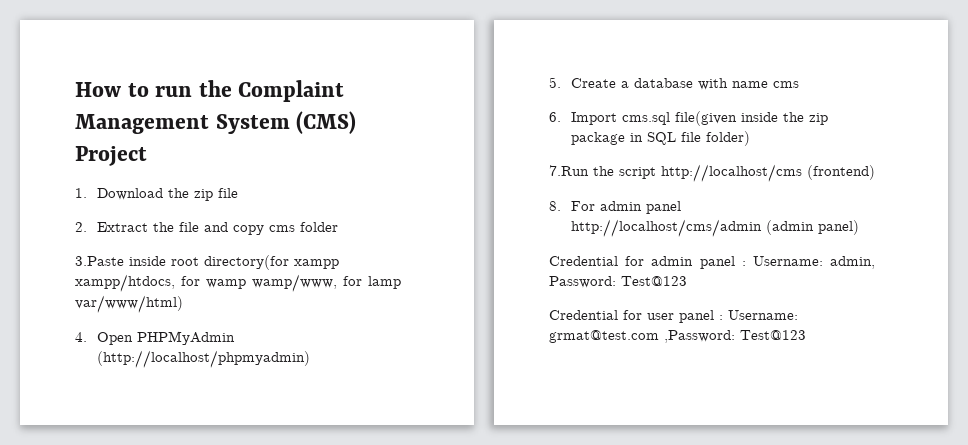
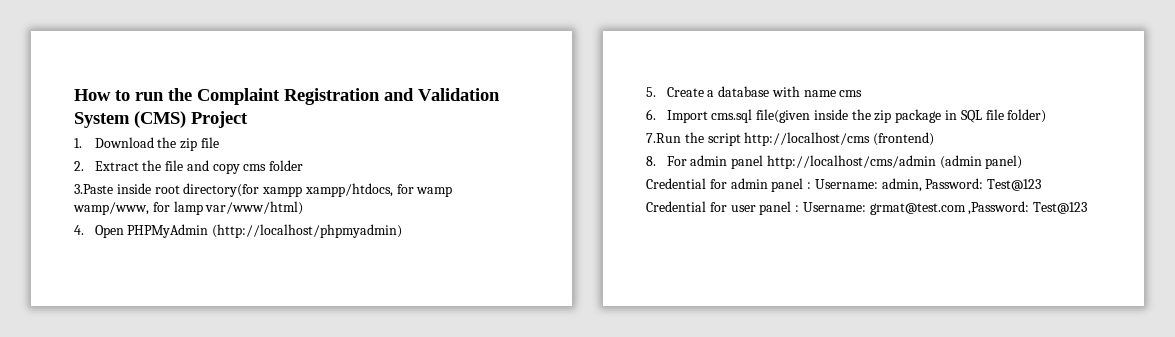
[75,114,209,134] Management -> [284,88,500,105] Registration and Validation

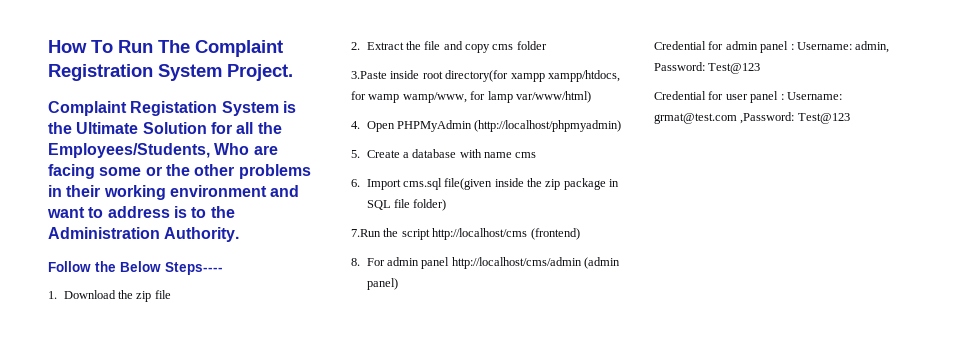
[115,88,500,105] [74,111,248,128] to run the Complaint Registration and Validation System (CMS) Project -> [91,40,283,57] [48,64,293,81] [48,101,296,116] [48,122,282,134] [48,143,278,158] [48,164,311,179] [48,185,300,200] [47,206,235,218] [48,227,240,242] [48,261,223,275] To Run The Complaint Registration System Project. // Complaint Registation System is the Ultimate Solution for all the Employees/Students, Who are facing some or the other problems in their working environment and want to address is to the Administration Authority. // Follow the Below Steps----

